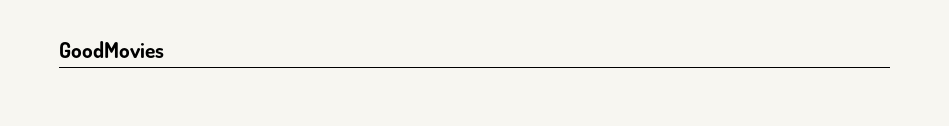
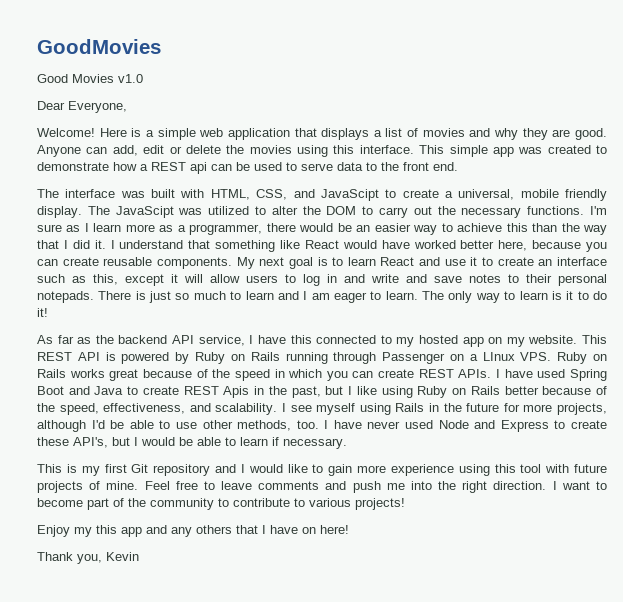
(164, 49) none -> [37,74,143,83] [37,101,127,113] [37,128,607,140] [37,145,607,157] [37,162,458,174] [37,189,607,201] [37,206,608,218] [37,223,607,235] [37,240,607,252] [37,257,607,269] [37,274,607,286] [37,291,608,303] [37,308,48,317] [37,335,607,347] [37,352,607,364] [37,369,607,381] [37,386,608,398] [37,403,608,415] [37,420,607,432] [37,437,347,449] [37,464,607,476] [37,481,607,493] [37,498,405,510] [37,525,349,537] [37,552,139,564] // Good Movies v1.0 // Dear Everyone, // Welcome! Here is a simple web application that displays a list of movies and why they are good. Anyone can add, edit or delete the movies using this interface. This simple app was created to demonstrate how a REST api can be used to serve data to the front end. // The interface was built with HTML, CSS, and JavaScipt to create a universal, mobile friendly display. The JavaScipt was utilized to alter the DOM to carry out the necessary functions. I'm sure as I learn more as a programmer, there would be an easier way to achieve this than the way that I did it. I understand that something like React would have worked better here, because you can create reusable components. My next goal is to learn React and use it to create an interface such as this, except it will allow users to log in and write and save notes to their personal notepads. There is just so much to learn and I am eager to learn. The only way to learn is it to do it! // As far as the backend API service, I have this connected to my hosted app on my website. This REST API is powered by Ruby on Rails running through Passenger on a LInux VPS. Ruby on Rails works great because of the speed in which you can create REST APIs. I have used Spring Boot and Java to create REST Apis in the past, but I like using Ruby on Rails better because of the speed, effectiveness, and scalability. I see myself using Rails in the future for more projects, although I'd be able to use other methods, too. I have never used Node and Express to create these API's, but I would be able to learn if necessary. // This is my first Git repository and I would like to gain more experience using this tool with future projects of mine. Feel free to leave comments and push me into the right direction. I want to become part of the community to contribute to various projects! // Enjoy my this app and any others that I have on here! // Thank you, Kevin

